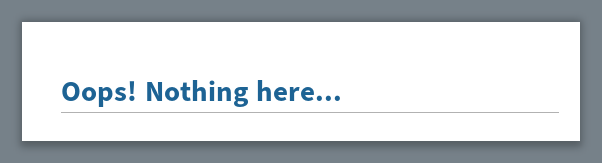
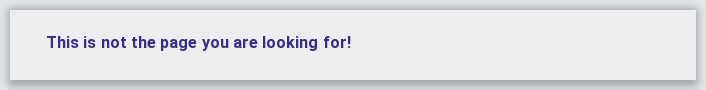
[61,80,342,107] Oops! Nothing here... -> [46,36,351,51] This is not the page you are looking for!

